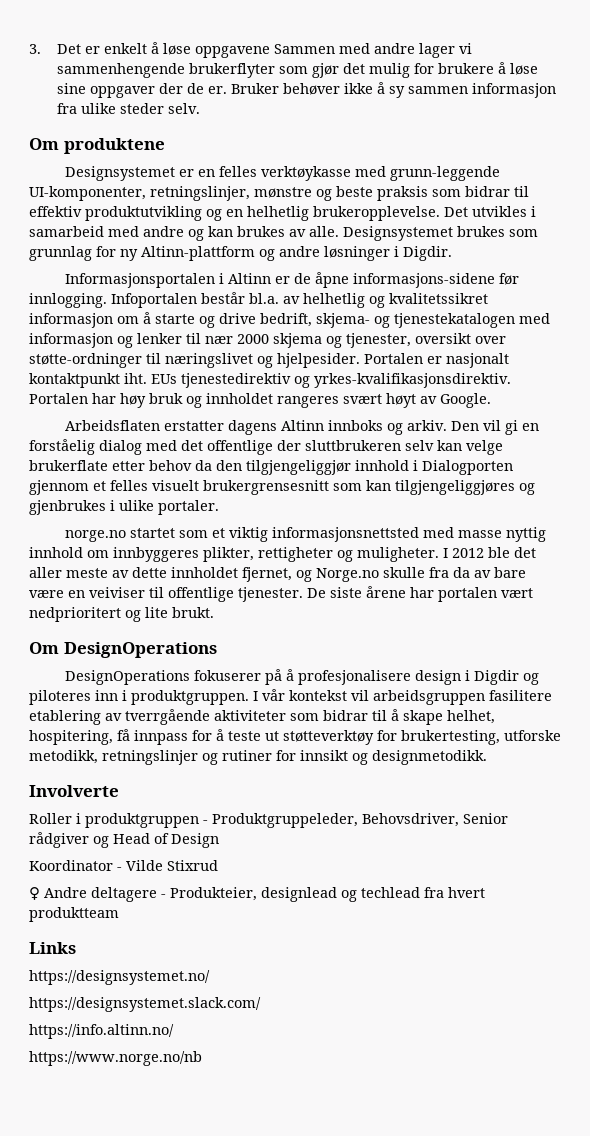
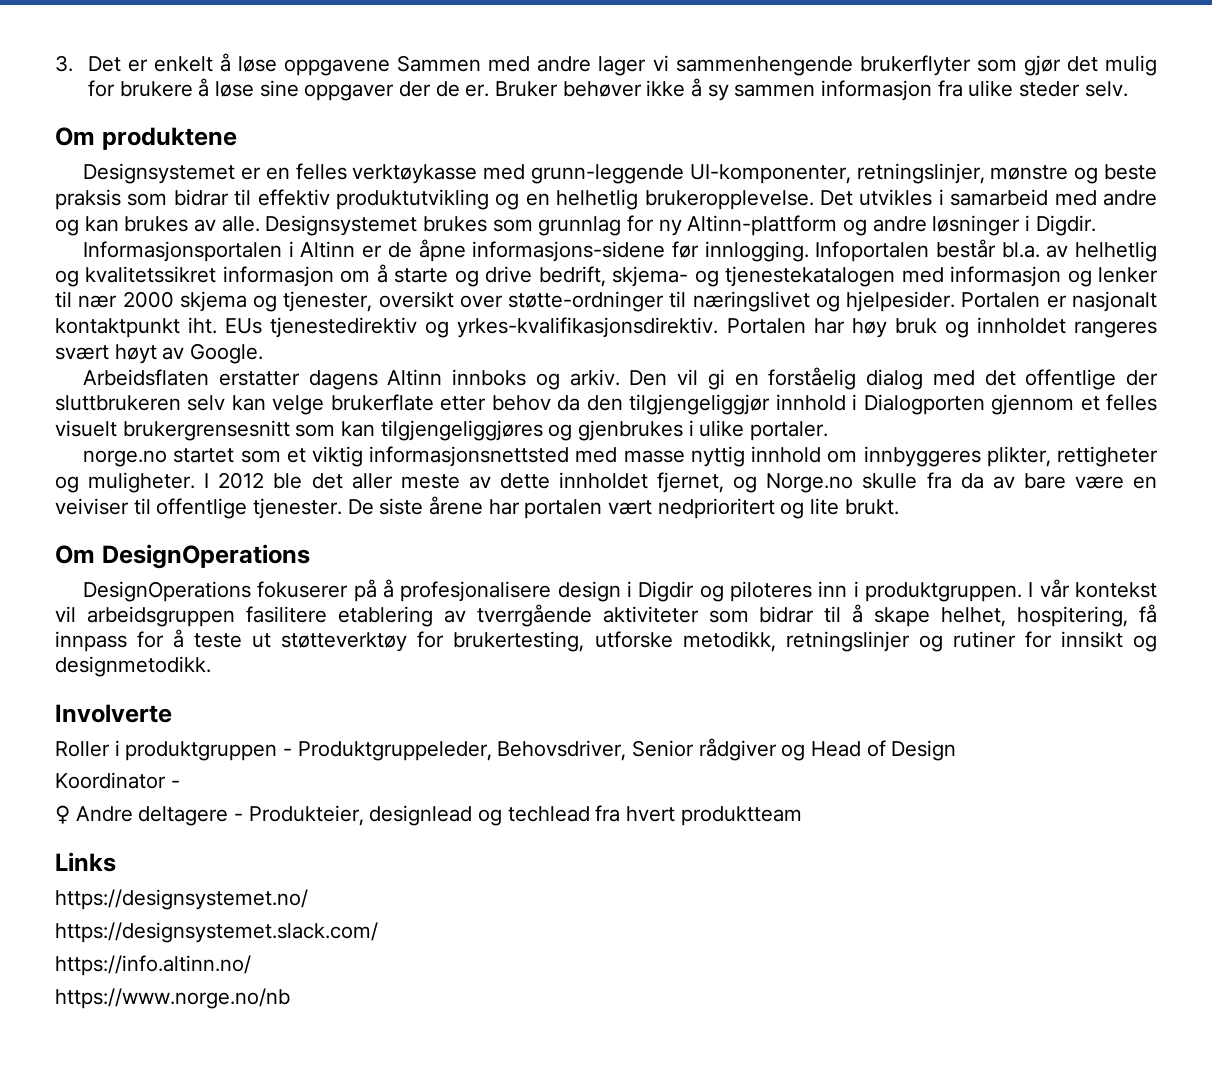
[126,860,218,871] Vilde Stixrud -> (180, 784) none

